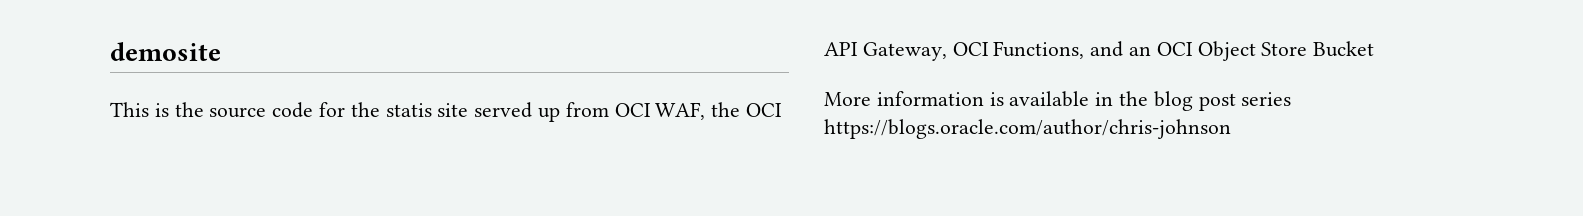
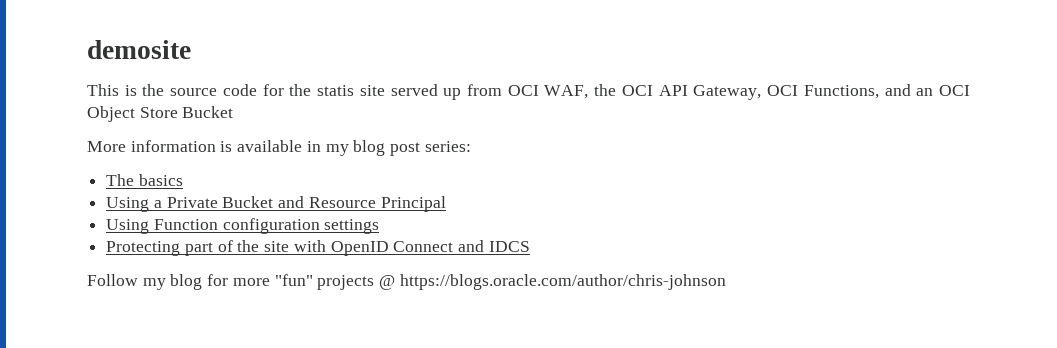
[1119,91,1149,106] the -> [325,144,349,156] my
[1241,92,1292,106] series -> [424,141,471,152] [106,174,183,186] [106,196,446,212] [106,218,380,234] [106,240,530,256] [87,274,396,290] series: // The basics // Using a Private Bucket and Resource Principal // Using Function configuration settings // Protecting part of the site with OpenID Connect and IDCS // Follow my blog for more "fun" projects @

